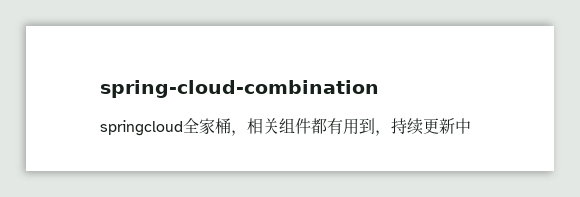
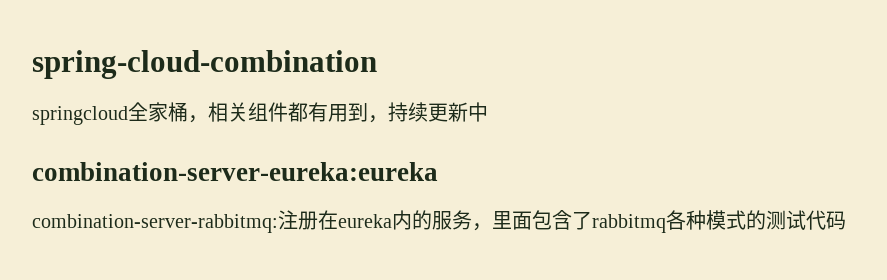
(471, 126) none -> [32,162,438,181] [32,210,846,233] // combination-server-eureka:eureka // combination-server-rabbitmq:注册在eureka内的服务，里面包含了rabbitmq各种模式的测试代码

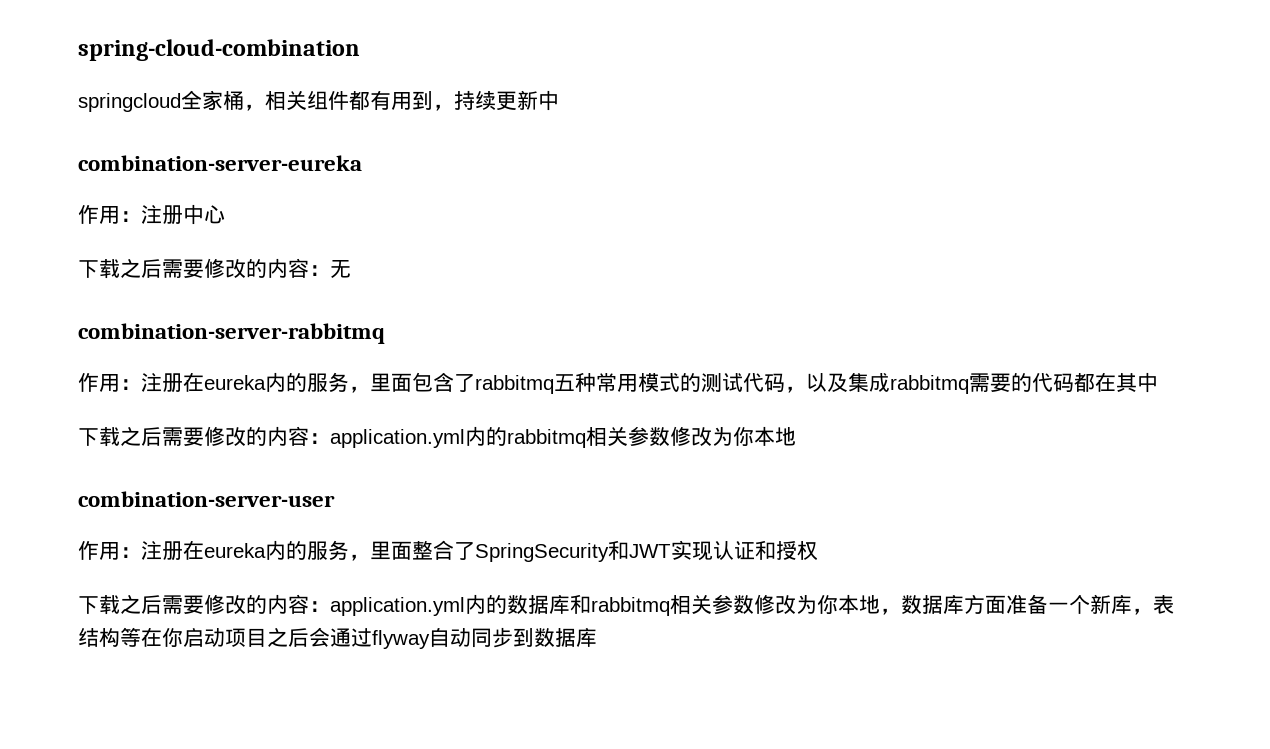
[32,162,438,181] [32,214,278,233] combination-server-eureka:eureka // combination-server-rabbitmq: -> [78,155,362,171] [78,204,225,225] [78,258,351,279] [78,323,385,344] [78,373,141,392] combination-server-eureka // 作用：注册中心 // 下载之后需要修改的内容：无 // combination-server-rabbitmq // 作用：
[666,210,706,230] 各种 -> [554,372,638,392] 五种常用
(846, 220) none -> [785,372,1158,394] [78,426,796,448] [78,491,335,507] [78,540,818,562] [78,594,1174,616] [78,627,597,649] ，以及集成rabbitmq需要的代码都在其中 // 下载之后需要修改的内容：application.yml内的rabbitmq相关参数修改为你本地 // combination-server-user // 作用：注册在eureka内的服务，里面整合了SpringSecurity和JWT实现认证和授权 // 下载之后需要修改的内容：application.yml内的数据库和rabbitmq相关参数修改为你本地，数据库方面准备一个新库，表结构等在你启动项目之后会通过flyway自动同步到数据库

